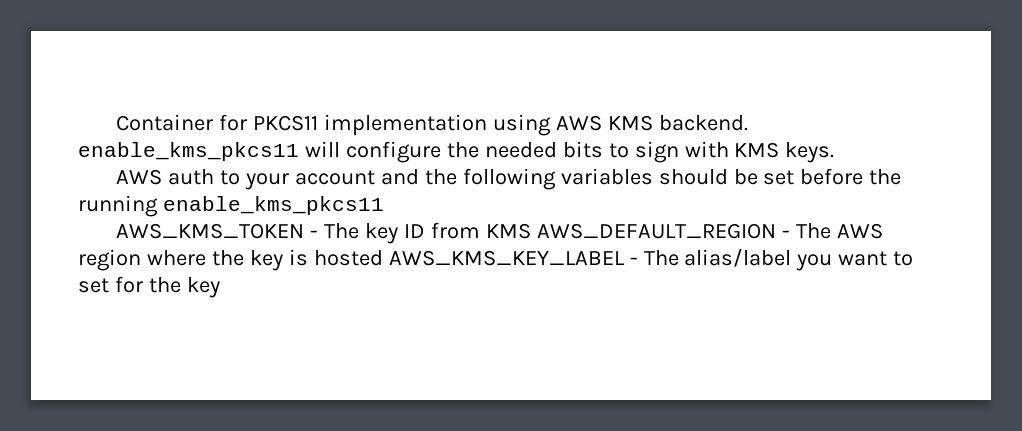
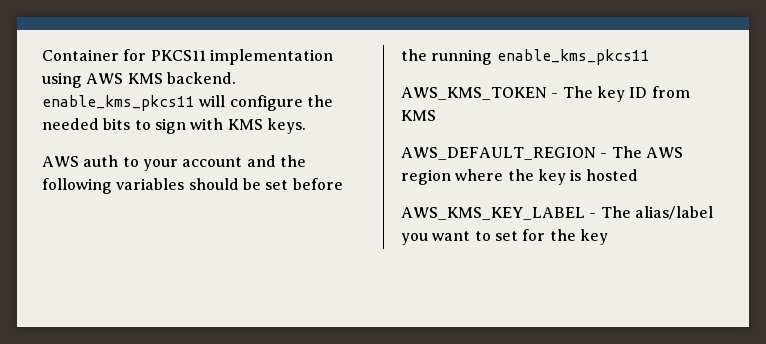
(531, 231) none -> (436, 115) //
(383, 258) none -> (638, 175) //

